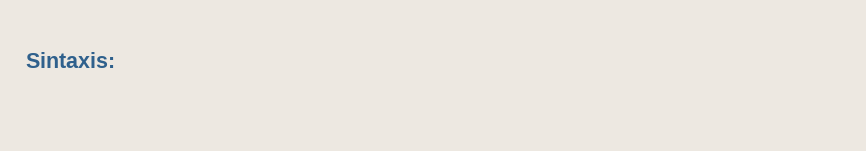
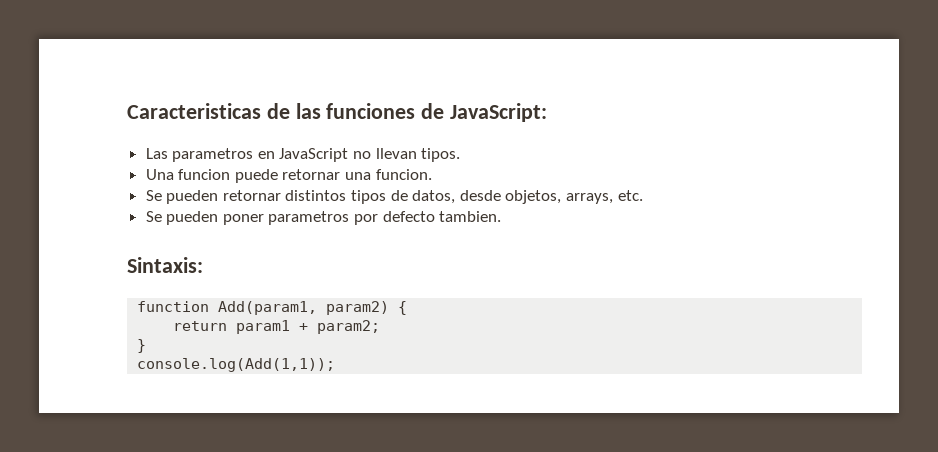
[26,52,115,68] Sintaxis: -> [127,103,548,122] [145,148,461,162] [145,169,432,183] [145,190,643,204] [145,211,502,225] [127,257,203,273] [137,301,408,315] [173,320,381,334] [137,339,147,353] [137,358,336,372] Caracteristicas de las funciones de JavaScript: // Las parametros en JavaScript no llevan tipos. // Una funcion puede retornar una funcion. // Se pueden retornar distintos tipos de datos, desde objetos, arrays, etc. // Se pueden poner parametros por defecto tambien. // Sintaxis: // function Add(param1, param2) { // return param1 + param2; // } // console.log(Add(1,1));

